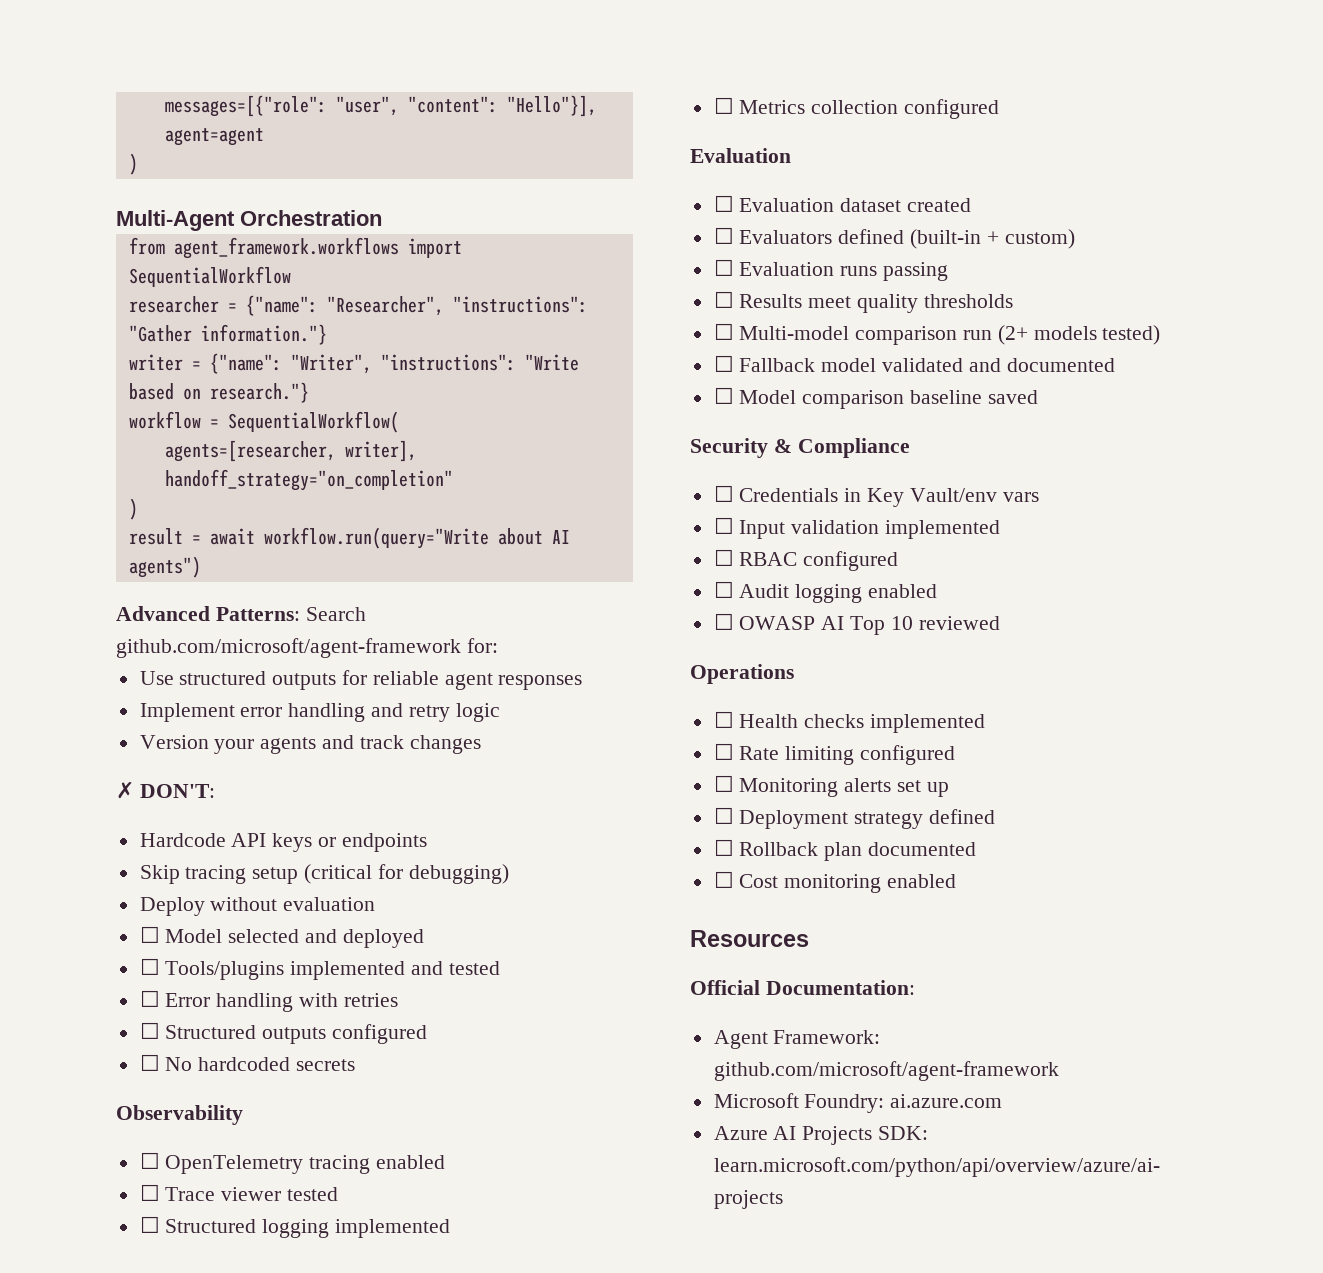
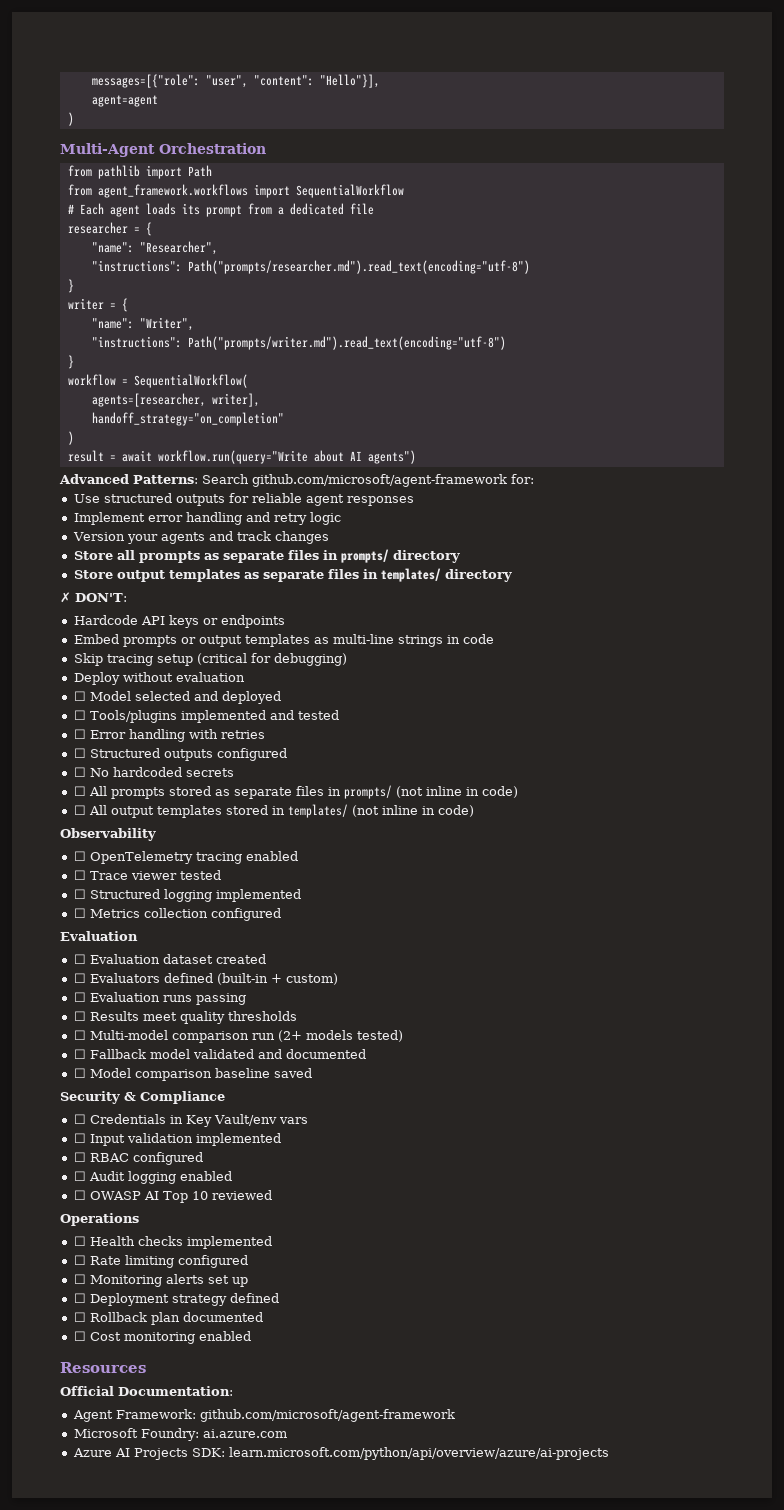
(382, 218) none -> [67,165,212,179] // from pathlib import Path
(291, 276) none -> [67,203,374,217] // # Each agent loads its prompt from a dedicated file
[245,295,318,316] {"name": -> [145,222,152,236] [91,242,134,253] { // "name":
[452,296,588,313] [128,324,327,345] "instructions": "Gather information."} -> [91,260,530,274] [67,279,74,293] // "instructions": Path("prompts/researcher.md").read_text(encoding="utf-8") // }
[209,353,282,374] {"name": -> [121,298,128,312] [91,318,134,329] { // "name":
[380,354,579,371] [128,382,309,403] "instructions": "Write based on research."} -> [91,336,506,350] [67,355,74,369] // "instructions": Path("prompts/writer.md").read_text(encoding="utf-8") // }
(481, 744) none -> [73,549,460,563] [73,568,512,582] // Store all prompts as separate files in prompts/ directory // Store output templates as separate files in templates/ directory
(427, 842) none -> [73,634,494,647] // Embed prompts or output templates as multi-line strings in code
(356, 1065) none -> [73,785,518,799] [73,804,474,818] // ☐ All prompts stored as separate files in prompts/ (not inline in code) // ☐ All output templates stored in templates/ (not inline in code)

